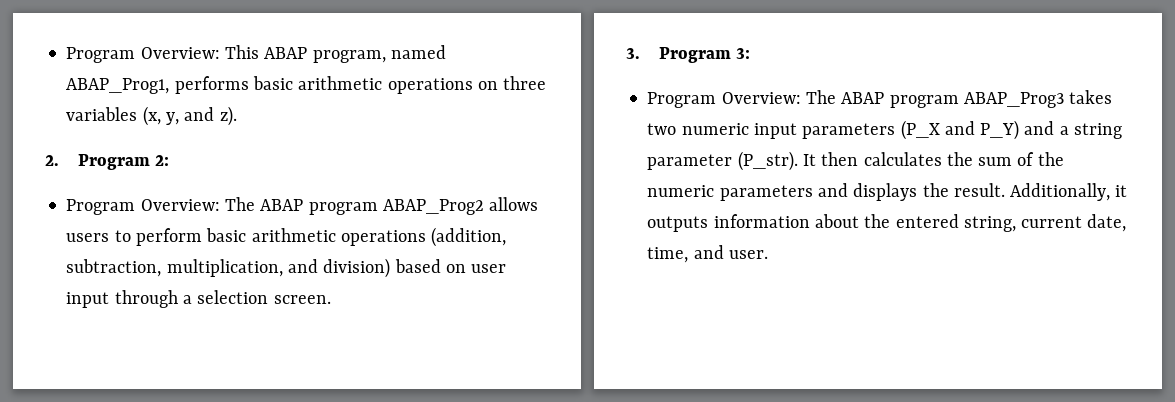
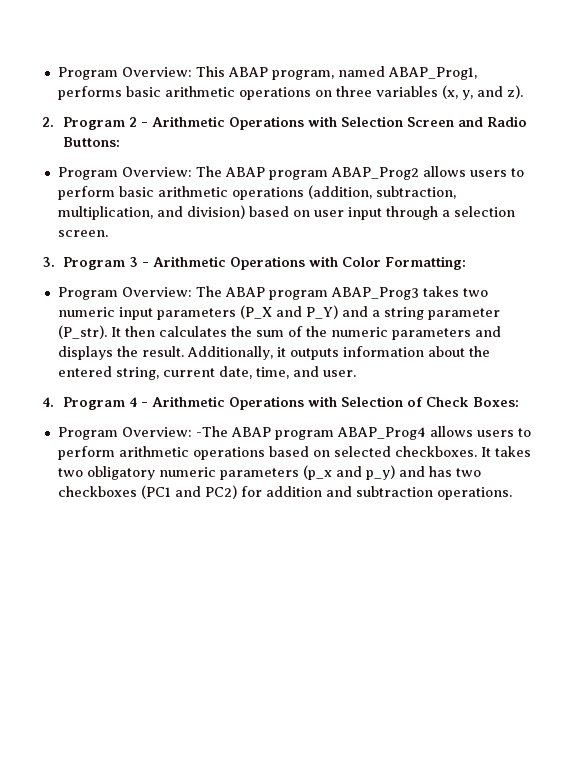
[155,155,170,166] 2: -> [128,116,527,130] [62,137,120,147] 2 - Arithmetic Operations with Selection Screen and Radio Buttons:
[736,48,751,59] 3: -> [128,256,466,270] 3 - Arithmetic Operations with Color Formatting:
(768, 254) none -> [42,396,519,410] [57,426,531,440] [57,446,531,460] [57,465,481,480] [57,485,512,500] // 4. Program 4 - Arithmetic Operations with Selection of Check Boxes: // Program Overview: -The ABAP program ABAP_Prog4 allows users to perform arithmetic operations based on selected checkboxes. It takes two obligatory numeric parameters (p_x and p_y) and has two checkboxes (PC1 and PC2) for addition and subtraction operations.

